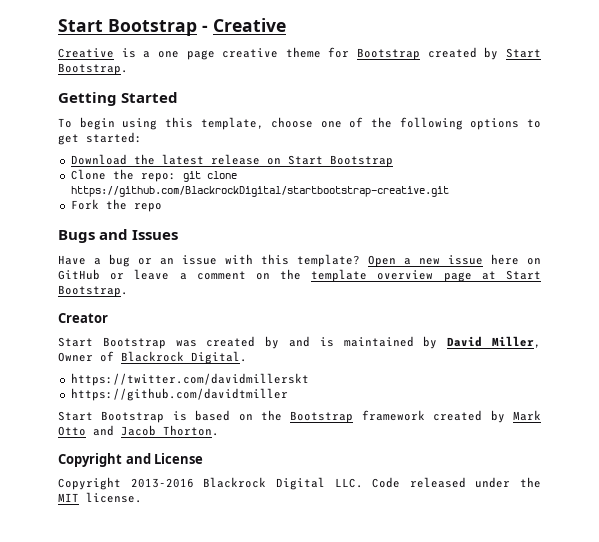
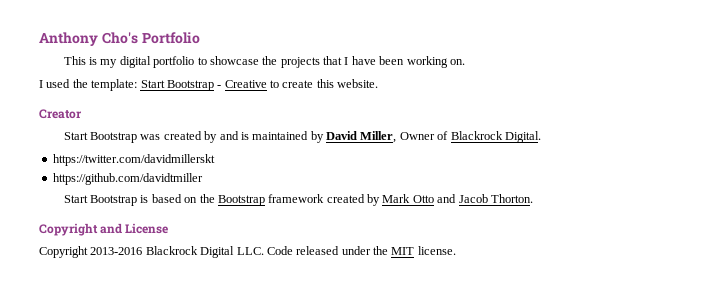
[58,18,286,36] [58,47,541,60] [58,63,128,75] [58,92,179,106] [58,117,541,130] [58,132,142,145] [70,154,393,167] [70,169,237,182] [70,186,449,197] [70,199,162,212] [58,229,179,243] [58,254,541,267] [58,269,541,282] [58,285,128,297] Start Bootstrap - Creative // Creative is a one page creative theme for Bootstrap created by Start Bootstrap. // Getting Started // To begin using this template, choose one of the following options to get started: // Download the latest release on Start Bootstrap // Clone the repo: git clone https://github.com/BlackrockDigital/startbootstrap-creative.git // Fork the repo // Bugs and Issues // Have a bug or an issue with this template? Open a new issue here on GitHub or leave a comment on the template overview page at Start Bootstrap. -> [39,32,200,46] [63,56,465,68] [39,79,379,91] Anthony Cho's Portfolio // This is my digital portfolio to showcase the projects that I have been working on. // I used the template: Start Bootstrap - Creative to create this website.

